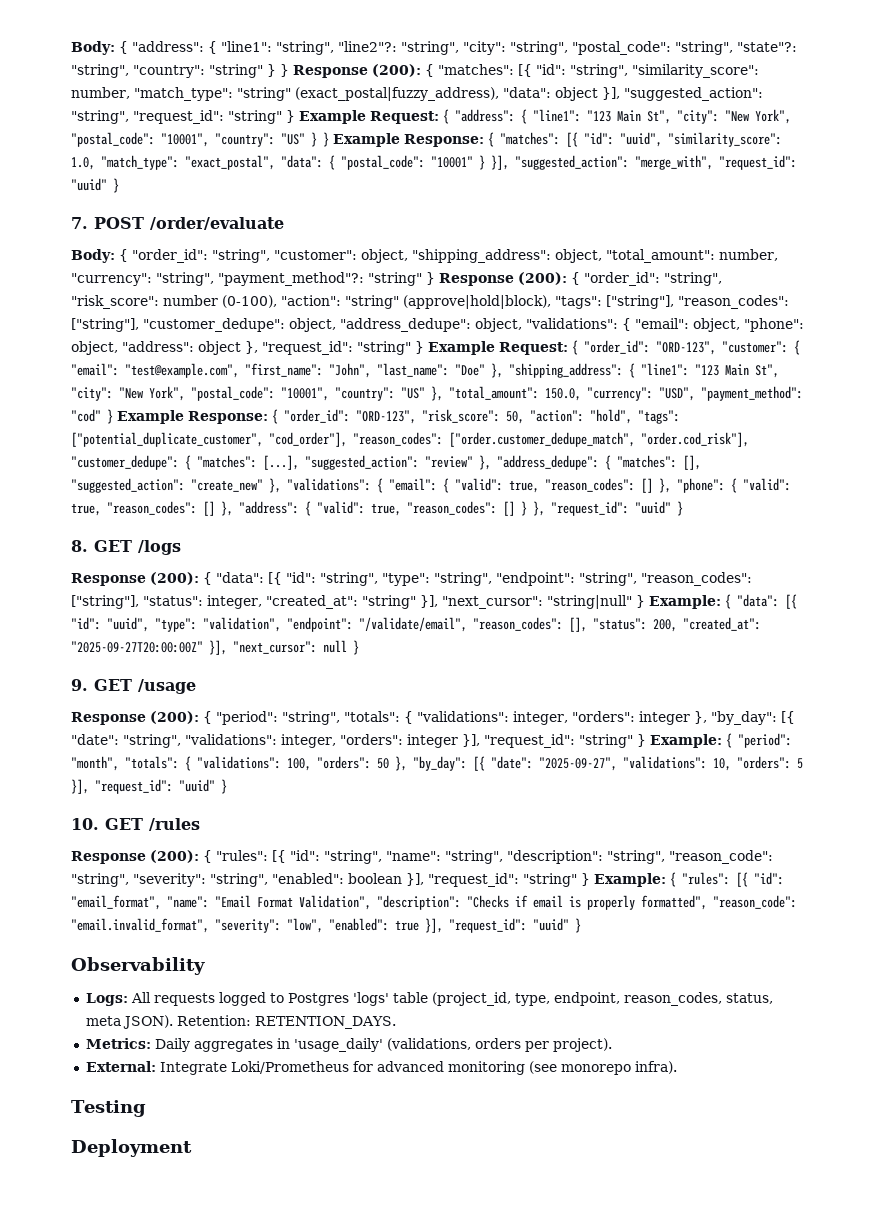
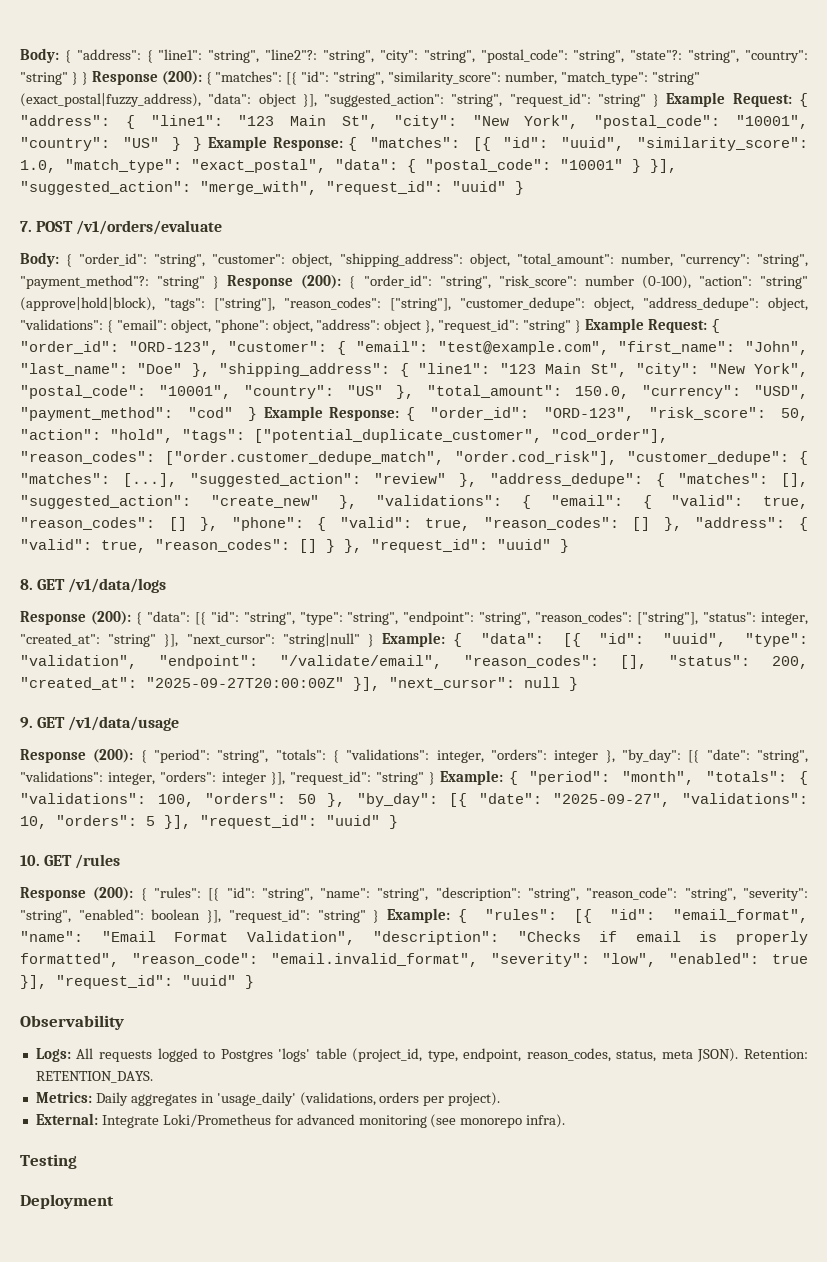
[150,217,284,230] /order/evaluate -> [76,220,223,235] /v1/orders/evaluate
[138,540,181,555] /logs -> [68,578,167,593] /v1/data/logs
[138,679,196,694] /usage -> [68,716,180,731] /v1/data/usage

